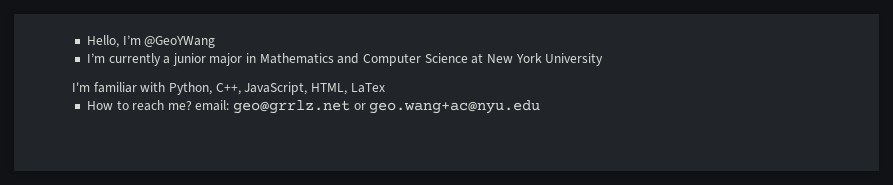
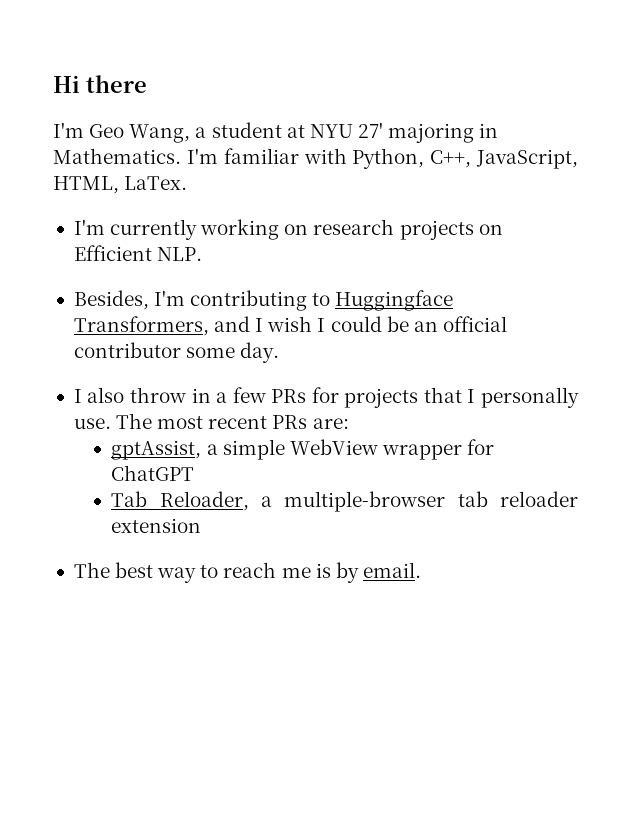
[86,35,216,48] [86,53,604,66] Hello, I’m @GeoYWang // I’m currently a junior major in Mathematics and Computer Science at New York University // -> [53,75,147,93] [53,122,499,143] [53,148,181,164] Hi there // I'm Geo Wang, a student at NYU 27' majoring in Mathematics.
[350,83,385,93] [86,100,541,114] LaTex // How to reach me? email: geo@grrlz.net or geo.wang+ac@nyu.edu -> [124,176,188,190] [73,219,503,240] [73,245,203,261] [73,290,454,311] [73,316,507,336] [73,342,280,363] [73,387,579,408] [73,413,349,429] [111,439,495,460] [111,465,195,481] [111,491,578,512] [111,518,202,533] [73,562,421,583] LaTex. // I'm currently working on research projects on Efficient NLP. // Besides, I'm contributing to Huggingface Transformers, and I wish I could be an official contributor some day. // I also throw in a few PRs for projects that I personally use. The most recent PRs are: // gptAssist, a simple WebView wrapper for ChatGPT // Tab Reloader, a multiple-browser tab reloader extension // The best way to reach me is by email.

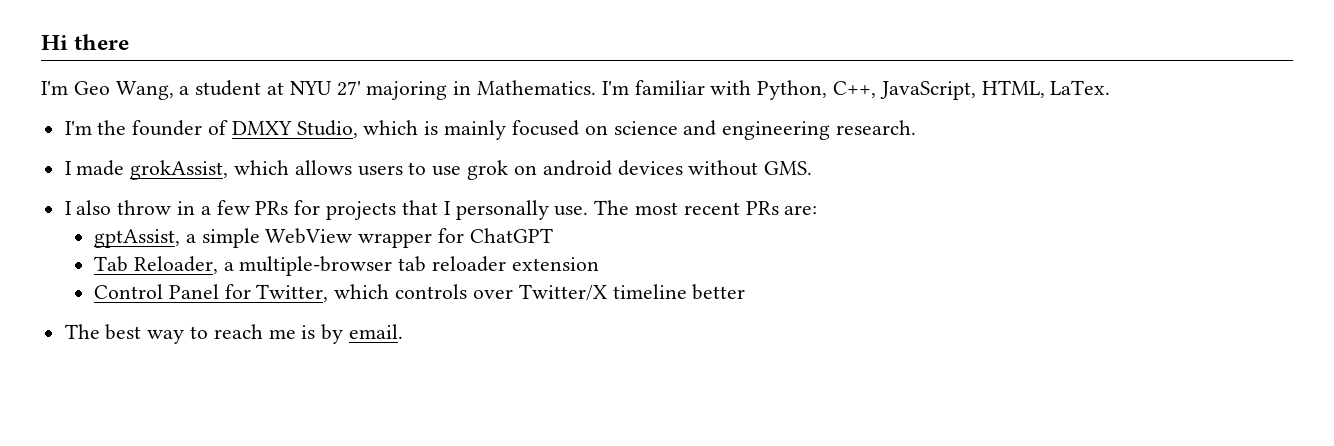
[110,219,503,240] [73,245,203,261] [73,290,454,311] [73,316,507,336] [73,342,280,363] currently working on research projects on Efficient NLP. // Besides, I'm contributing to Huggingface Transformers, and I wish I could be an official contributor some day. -> [97,120,916,140] [64,160,813,180] the founder of DMXY Studio, which is mainly focused on science and engineering research. // I made grokAssist, which allows users to use grok on android devices without GMS.
(202, 525) none -> [94,284,746,302] // Control Panel for Twitter, which controls over Twitter/X timeline better

